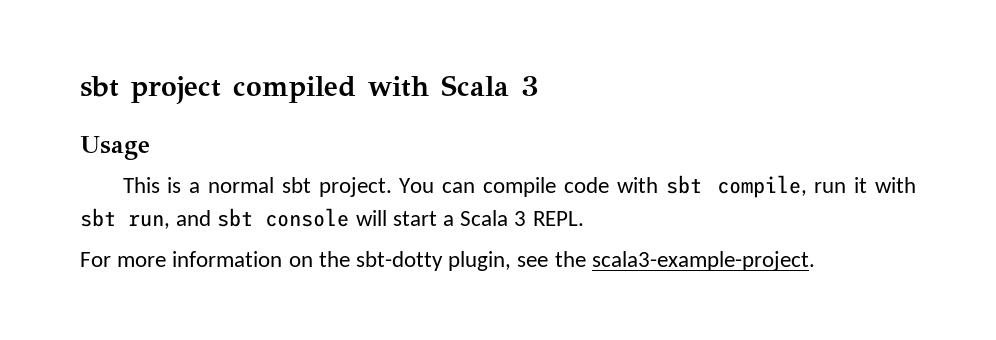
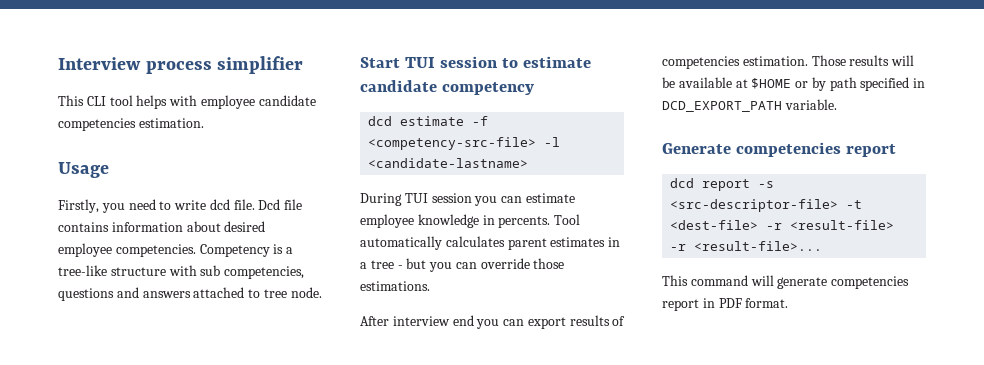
[80,75,539,104] [80,136,150,160] [122,175,917,198] [80,208,584,229] [80,251,815,271] sbt project compiled with Scala 3 // Usage // This is a normal sbt project. You can compile code with sbt compile, run it with sbt run, and sbt console will start a Scala 3 REPL. // For more information on the sbt-dotty plugin, see the scala3-example-project. -> [58,56,304,74] [58,95,316,109] [58,118,204,131] [58,162,109,178] [58,199,303,213] [58,221,266,232] [58,243,294,257] [58,265,305,279] [58,287,322,301] [360,56,591,68] [360,80,534,95] [368,116,489,126] [368,137,561,150] [368,158,529,168] [360,193,575,206] [360,214,581,228] [360,236,621,250] [360,258,565,272] [360,281,430,291] [360,315,626,329] [662,55,915,69] [662,77,926,91] [662,99,837,112] [662,142,896,157] [670,178,775,191] [670,199,863,212] [670,220,895,230] [670,241,823,251] [662,275,910,289] [662,298,789,311] Interview process simplifier // This CLI tool helps with employee candidate competencies estimation. // Usage // Firstly, you need to write dcd file. Dcd file contains information about desired employee competencies. Competency is a tree-like structure with sub competencies, questions and answers attached to tree node. // Start TUI session to estimate candidate competency // dcd estimate -f <competency-src-file> -l <candidate-lastname> // During TUI session you can estimate employee knowledge in percents. Tool automatically calculates parent estimates in a tree - but you can override those estimations. // After interview end you can export results of competencies estimation. Those results will be available at $HOME or by path specified in DCD_EXPORT_PATH variable. // Generate competencies report // dcd report -s <src-descriptor-file> -t <dest-file> -r <result-file> -r <result-file>... // This command will generate competencies report in PDF format.

